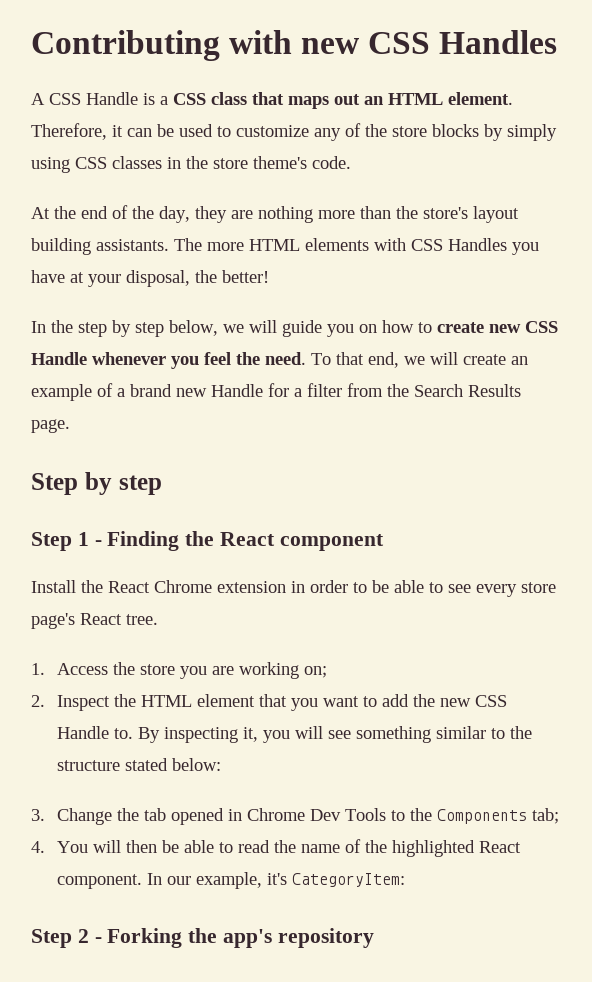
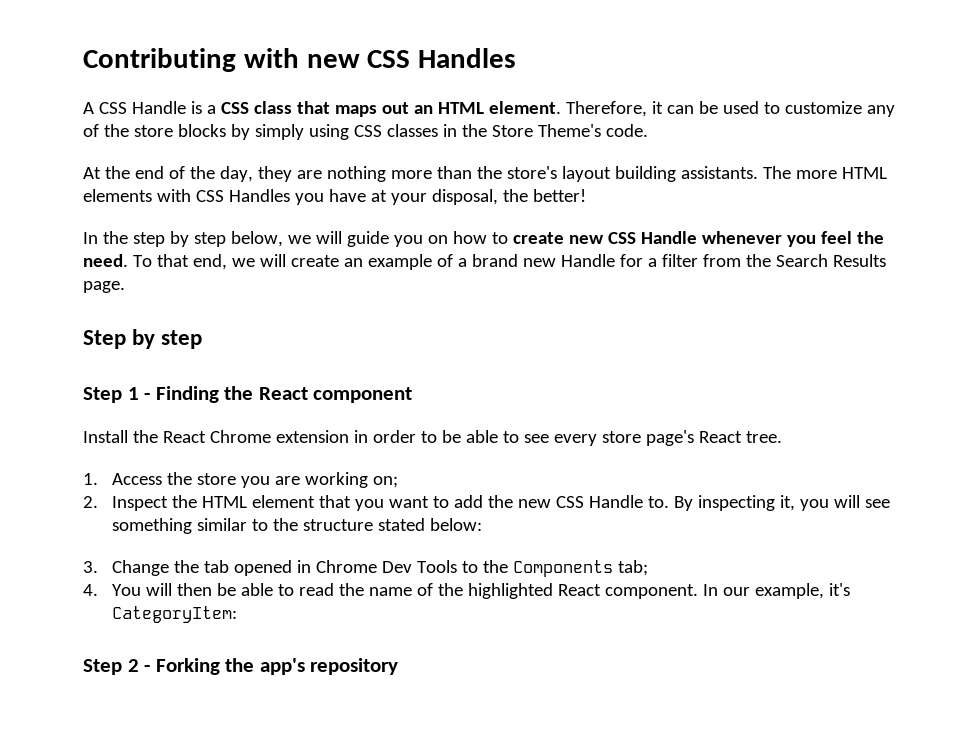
[213,156,307,169] store theme's -> [491,124,601,137] Store Theme's

